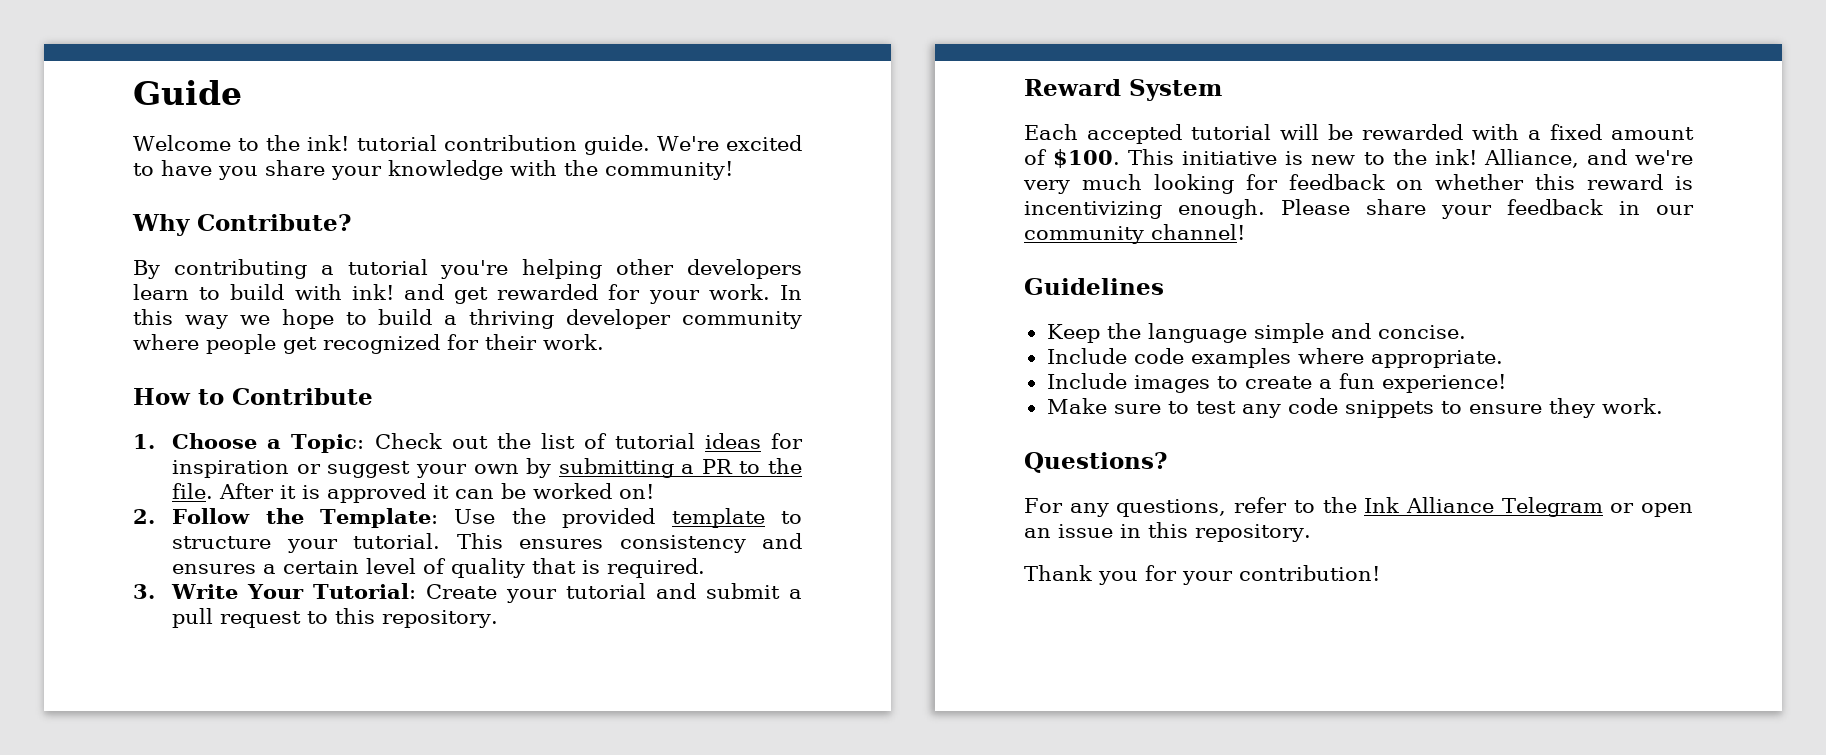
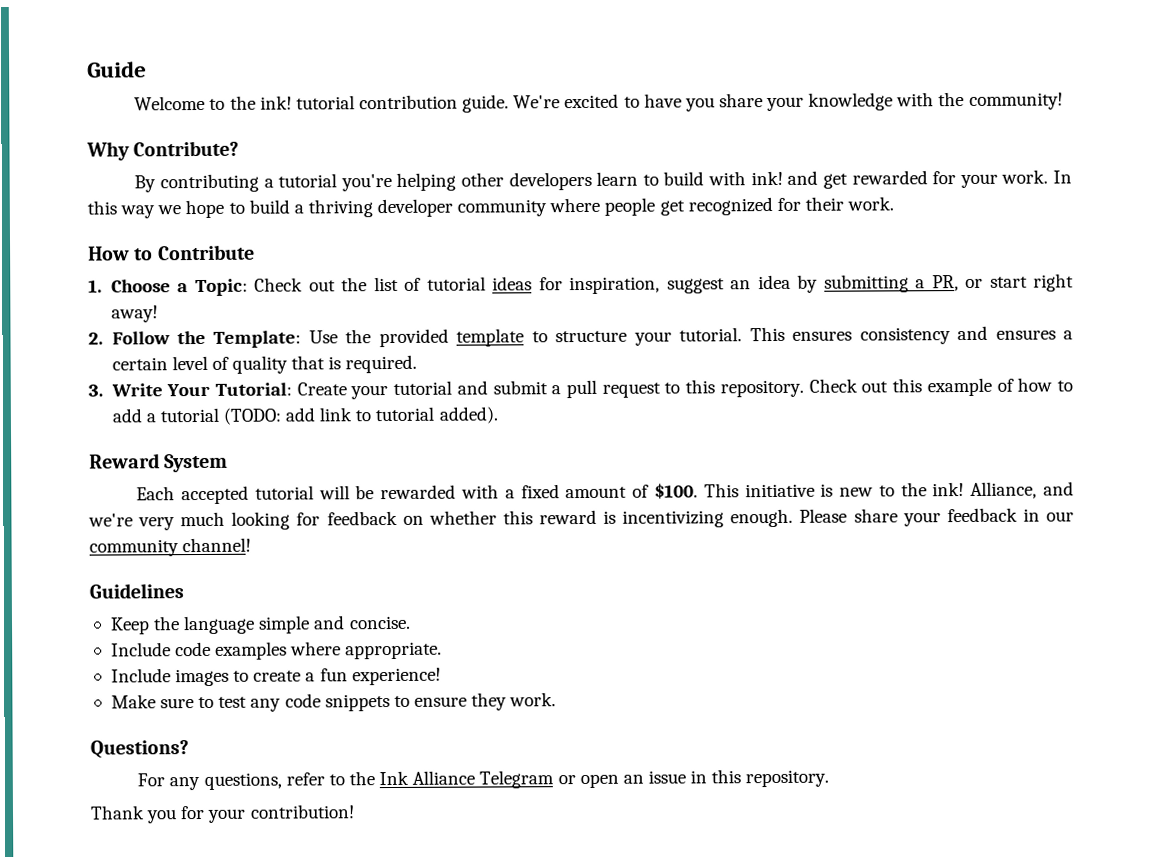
[172,458,802,478] [172,483,655,503] inspiration or suggest your own by submitting a PR to the file. After it is approved it can be worked on! -> [569,273,1074,295] [110,305,158,323] inspiration, suggest an idea by submitting a PR, or start right away!
(499, 619) none -> [808,377,1074,397] [111,406,498,425] Check out this example of how to add a tutorial (TODO: add link to tutorial added).

